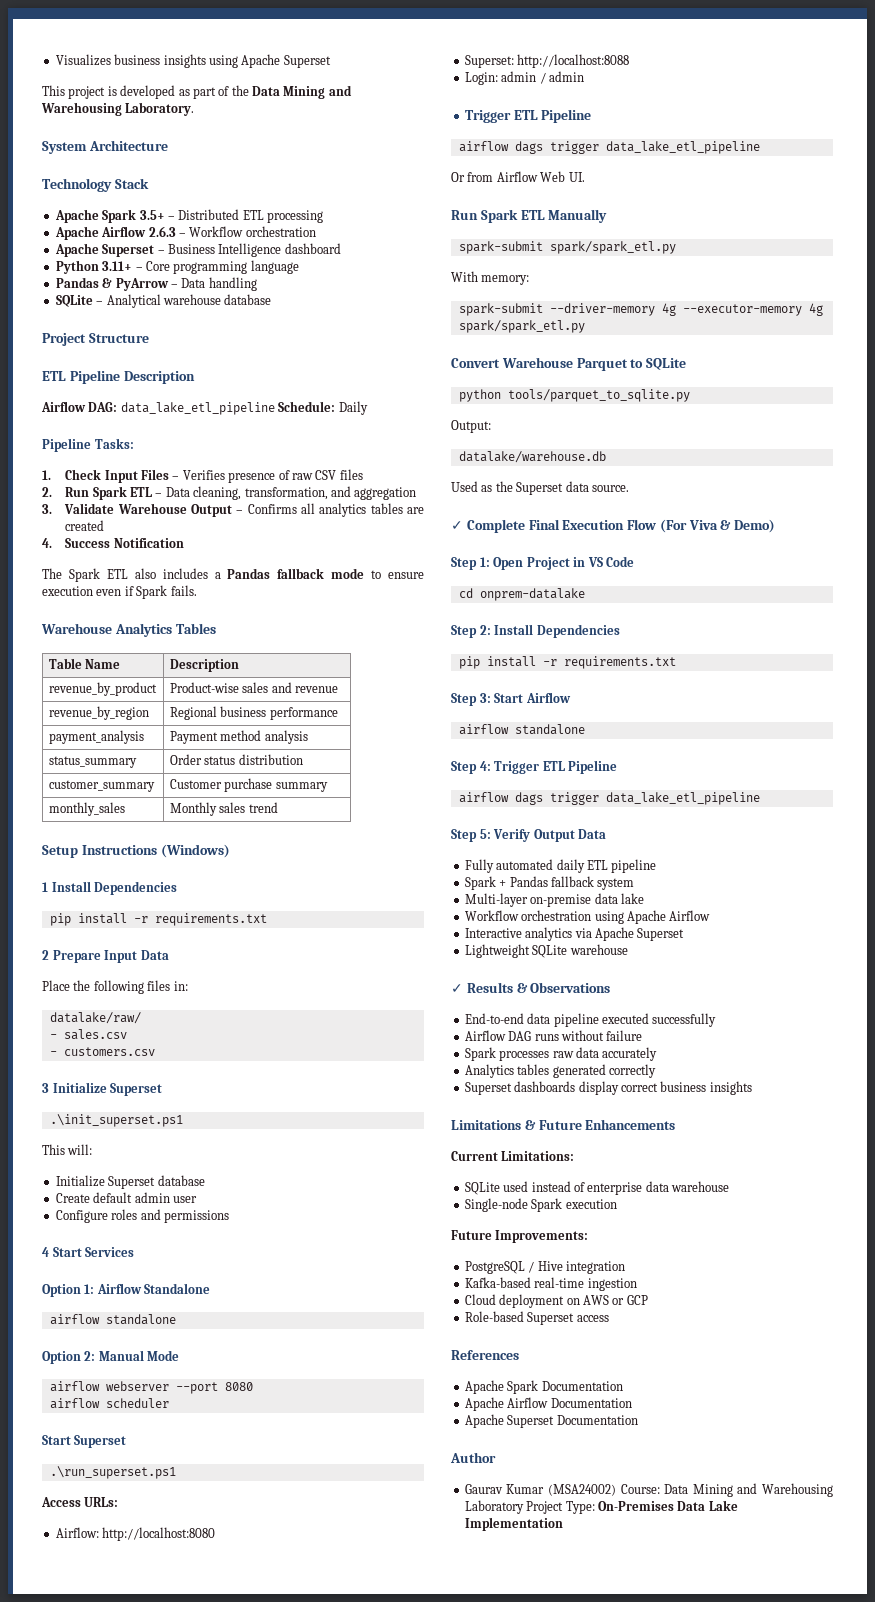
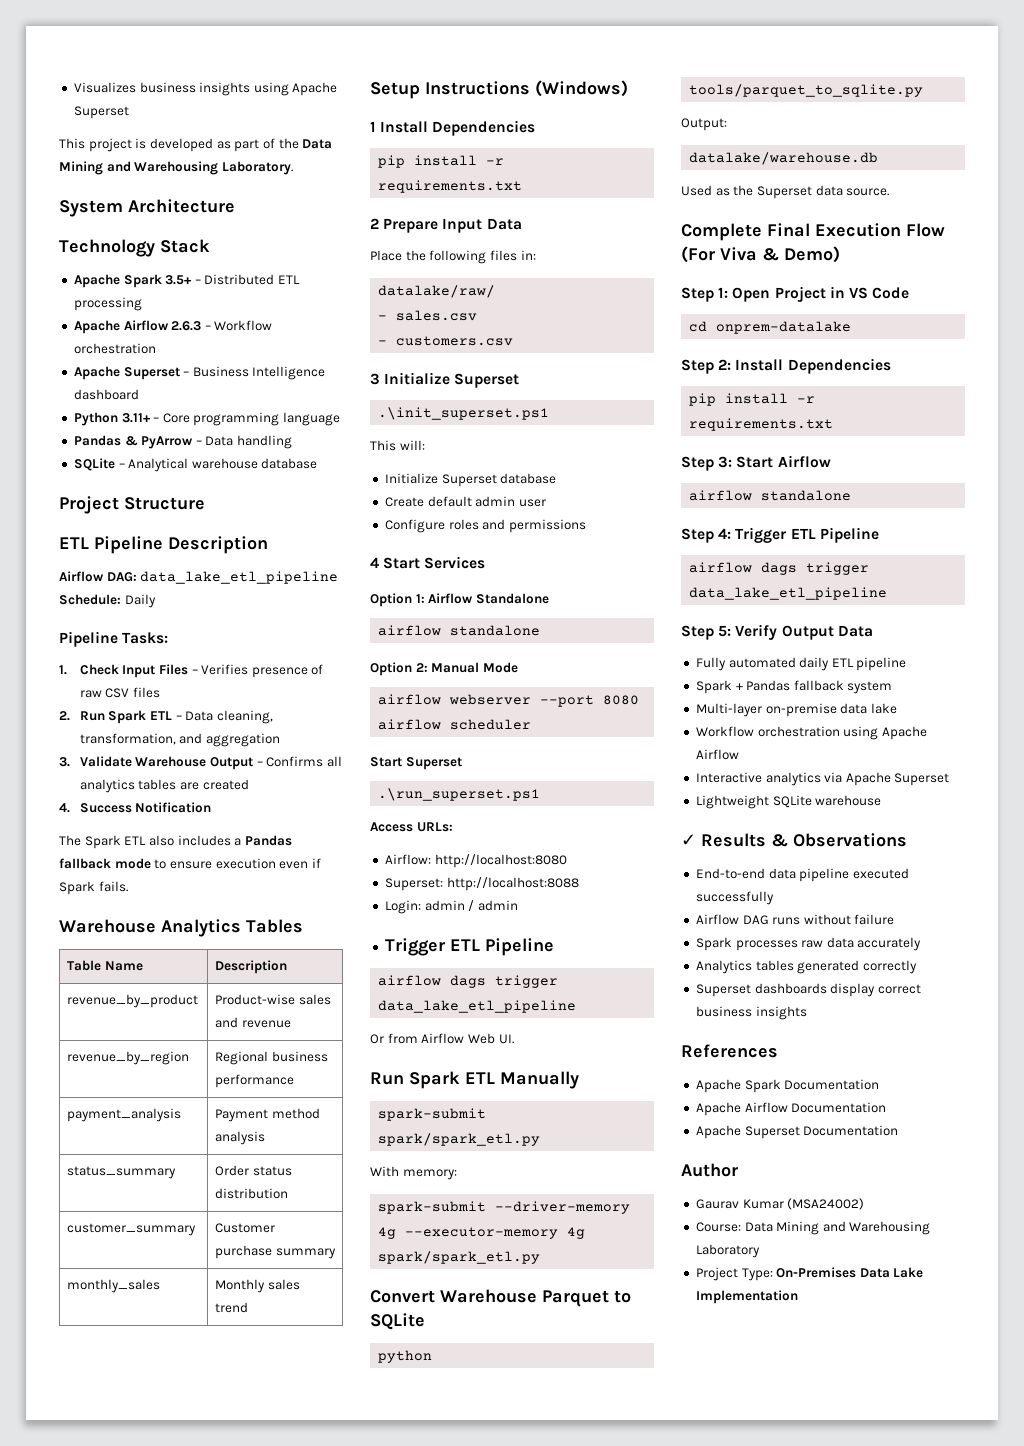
[451,521,463,530] ✓ -> (890, 192) none
[451,1119,676,1130] [451,1151,575,1161] [464,1181,729,1195] [464,1198,617,1212] [451,1230,589,1243] [464,1261,625,1274] [464,1277,637,1291] [464,1294,648,1308] [464,1311,609,1325] // Limitations & Future Enhancements // Current Limitations: // SQLite used instead of enterprise data warehouse // Single-node Spark execution // Future Improvements: // PostgreSQL / Hive integration // Kafka-based real-time ingestion // Cloud deployment on AWS or GCP // Role-based Superset access -> (807, 1013) none
(616, 1490) none -> (865, 1204) //
(524, 1507) none -> (760, 1251) //

